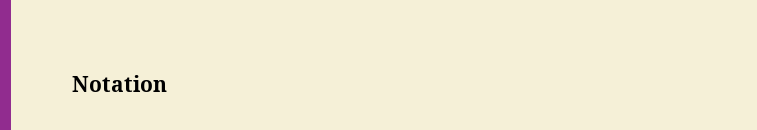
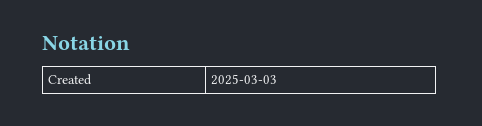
(167, 83) none -> [48,74,93,85] [211,74,278,85] // Created | 2025-03-03

